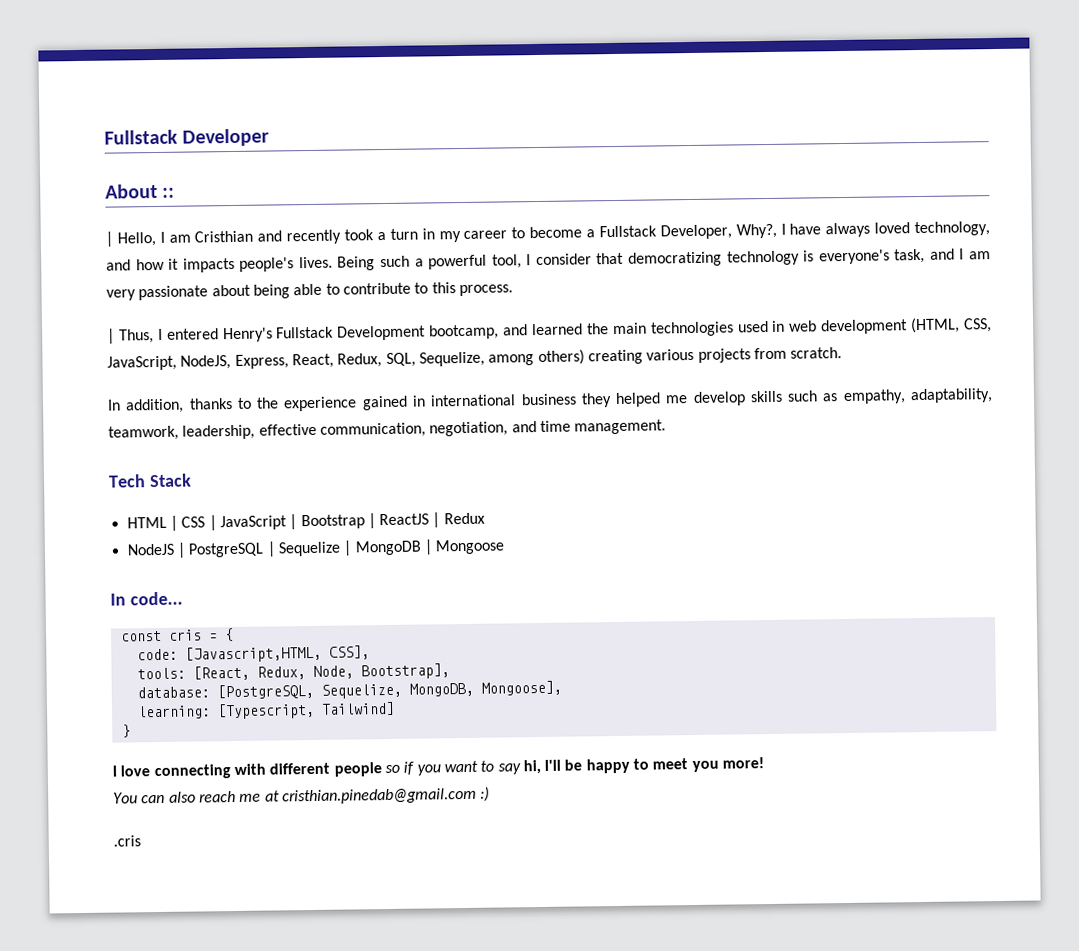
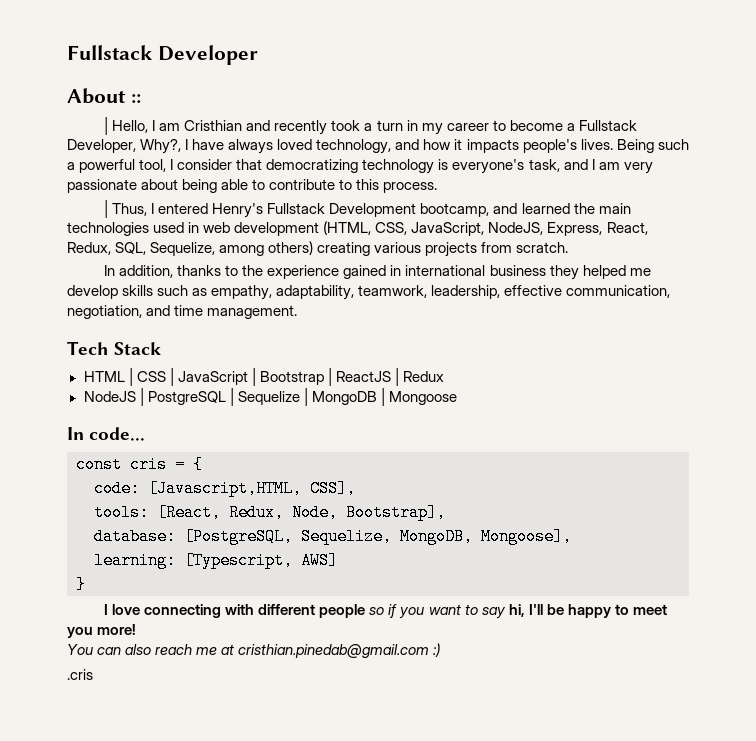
[320,701,395,716] Tailwind] -> [301,552,338,569] AWS]

